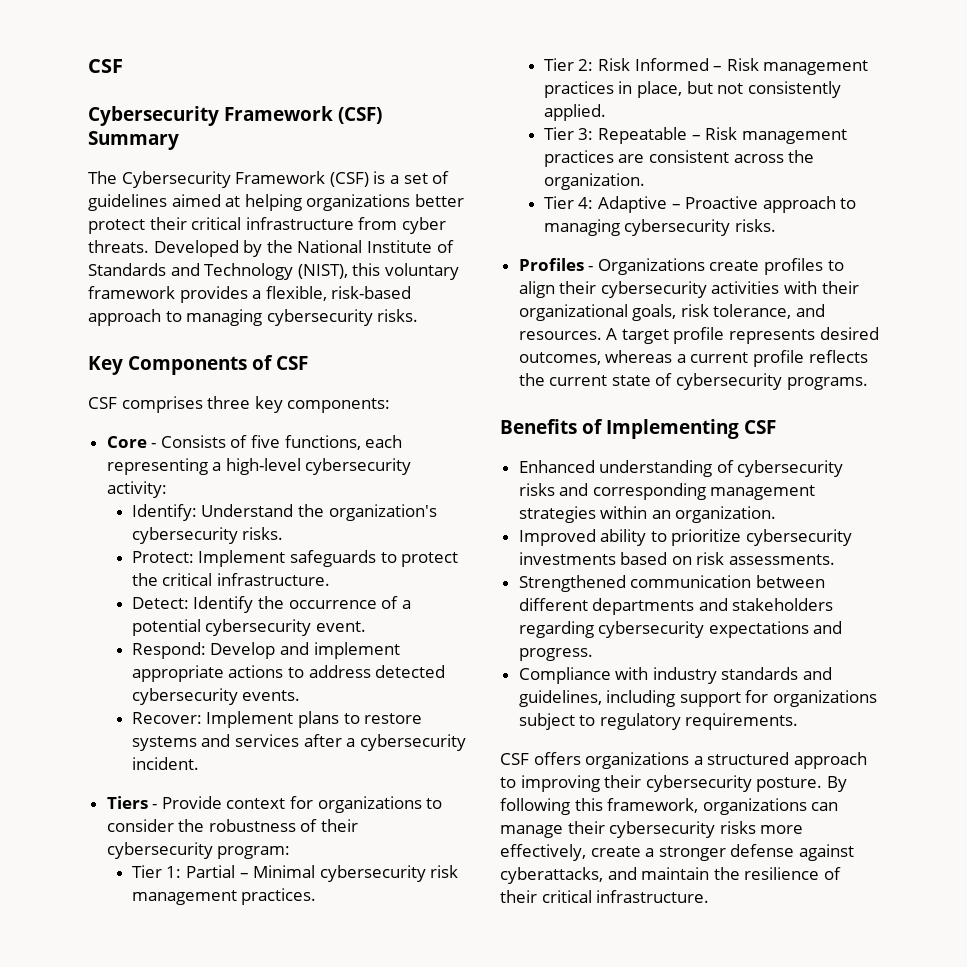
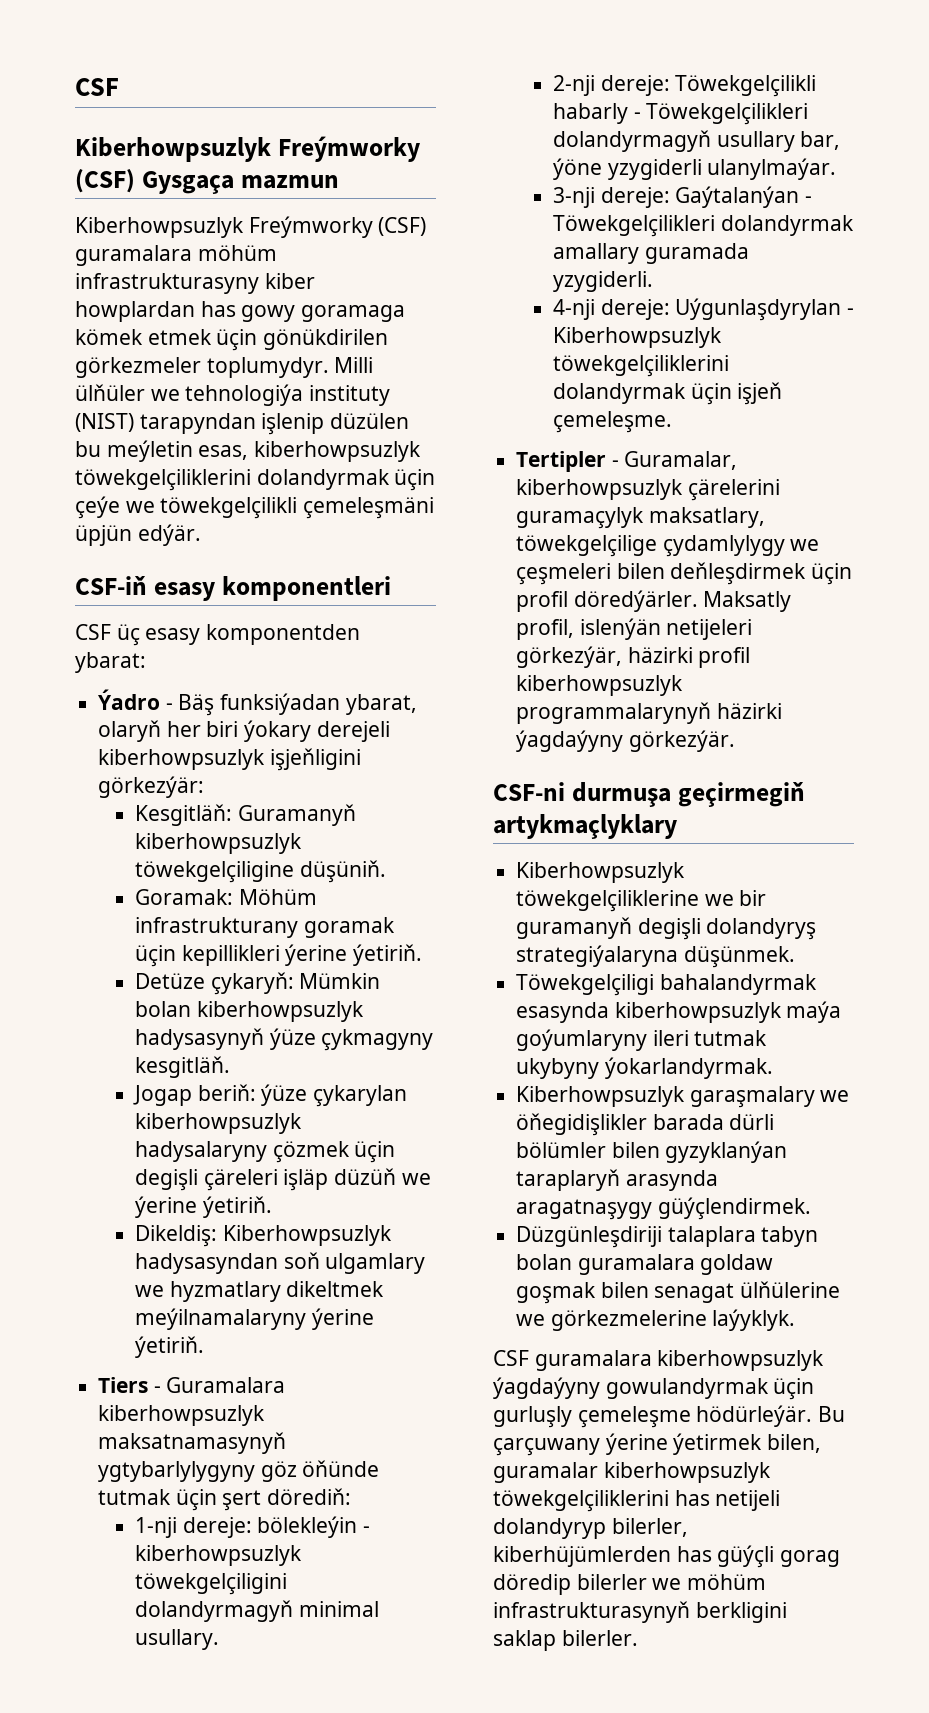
[88,59,123,73] [88,106,382,126] [88,131,179,150] [88,171,450,188] [88,194,464,211] [88,217,446,234] [88,240,454,257] [88,263,459,280] [88,286,412,303] [88,309,419,326] [88,355,308,375] [88,396,391,413] [106,435,403,450] [106,458,412,475] [106,481,167,498] [131,504,437,521] [131,527,284,544] [131,550,459,567] [131,573,331,586] [131,596,411,613] [131,619,367,636] [131,642,400,659] [131,665,446,682] [131,688,301,705] [131,711,423,728] [131,734,466,751] [131,757,199,770] [106,796,443,813] [106,819,359,832] [106,842,291,859] [131,865,459,882] [131,888,317,905] [543,58,869,75] [543,81,841,98] [543,104,606,121] [543,127,847,144] [543,150,815,167] [543,173,645,190] [543,196,857,213] [543,219,777,236] [518,258,844,275] [518,281,859,298] [518,304,826,321] [518,327,879,344] [518,350,868,367] [518,373,868,390] [500,419,776,439] [518,460,844,477] [518,483,816,500] [518,506,777,523] [518,529,853,546] [518,552,836,565] [518,575,825,592] [518,598,834,615] [518,621,843,638] [518,648,593,661] [518,667,833,684] [518,690,878,707] [518,713,799,730] [500,752,867,769] [500,775,847,792] [500,798,839,815] [500,821,804,838] [500,844,854,861] [500,867,841,884] [500,890,710,903] CSF // Cybersecurity Framework (CSF) Summary // The Cybersecurity Framework (CSF) is a set of guidelines aimed at helping organizations better protect their critical infrastructure from cyber threats. Developed by the National Institute of Standards and Technology (NIST), this voluntary framework provides a flexible, risk-based approach to managing cybersecurity risks. // Key Components of CSF // CSF comprises three key components: // Core - Consists of five functions, each representing a high-level cybersecurity activity: // Identify: Understand the organization's cybersecurity risks. // Protect: Implement safeguards to protect the critical infrastructure. // Detect: Identify the occurrence of a potential cybersecurity event. // Respond: Develop and implement appropriate actions to address detected cybersecurity events. // Recover: Implement plans to restore systems and services after a cybersecurity incident. // Tiers - Provide context for organizations to consider the robustness of their cybersecurity program: // Tier 1: Partial – Minimal cybersecurity risk management practices. // Tier 2: Risk Informed – Risk management practices in place, but not consistently applied. // Tier 3: Repeatable – Risk management practices are consistent across the organization. // Tier 4: Adaptive – Proactive approach to managing cybersecurity risks. // Profiles - Organizations create profiles to align their cybersecurity activities with their organizational goals, risk tolerance, and resources. A target profile represents desired outcomes, whereas a current profile reflects the current state of cybersecurity programs. // Benefits of Implementing CSF // Enhanced understanding of cybersecurity risks and corresponding management strategies within an organization. // Improved ability to prioritize cybersecurity investments based on risk assessments. // Strengthened communication between different departments and stakeholders regarding cybersecurity expectations and progress. // Compliance with industry standards and guidelines, including support for organizations subject to regulatory requirements. // CSF offers organizations a structured approach to improving their cybersecurity posture. By following this framework, organizations can manage their cybersecurity risks more effectively, create a stronger defense against cyberattacks, and maintain the resilience of their critical infrastructure. -> [75,78,119,96] [75,136,420,162] [75,169,339,194] [75,216,427,238] [75,245,277,266] [75,273,315,294] [75,301,406,322] [75,329,389,351] [75,357,374,378] [75,384,391,406] [75,413,410,435] [75,440,422,462] [75,469,436,491] [75,496,435,519] [75,524,201,546] [75,576,391,601] [75,624,361,646] [75,652,146,673] [98,689,417,716] [98,720,390,742] [98,748,361,771] [98,776,205,798] [134,804,356,826] [134,833,302,854] [134,860,386,883] [134,889,317,905] [134,917,395,938] [134,944,422,967] [134,972,381,995] [134,1001,364,1022] [134,1028,434,1051] [134,1056,230,1078] [132,1084,407,1107] [134,1113,302,1134] [134,1141,396,1163] [134,1168,431,1191] [134,1196,272,1218] [134,1225,392,1247] [134,1252,426,1274] [134,1281,385,1302] [134,1308,374,1330] [134,1336,204,1358] [98,1377,286,1393] [98,1405,266,1426] [98,1432,287,1454] [98,1460,380,1482] [98,1488,352,1511] [134,1516,370,1538] [134,1545,302,1566] [134,1573,287,1595] [134,1600,379,1622] [134,1629,219,1650] [552,75,817,97] [552,103,809,125] [552,130,841,152] [552,158,837,180] [552,186,812,208] [552,215,854,237] [552,243,749,264] [552,271,653,292] [552,298,854,321] [552,327,722,348] [552,355,729,377] [552,382,783,405] [552,411,672,433] [516,451,738,472] [516,479,780,501] [516,507,765,529] [516,535,820,557] [516,562,853,585] [516,590,792,612] [516,618,753,640] [516,646,751,668] [516,675,684,696] [516,702,782,724] [516,730,735,752] [493,782,805,807] [493,814,677,839] [516,862,686,883] [516,890,767,912] [516,917,817,940] [516,945,795,968] [516,974,817,996] [516,1001,842,1023] [516,1029,768,1051] [516,1057,773,1079] [516,1086,850,1108] [516,1113,775,1136] [516,1141,788,1163] [516,1169,718,1191] [516,1197,811,1220] [516,1226,819,1248] [516,1254,774,1275] [516,1281,841,1304] [516,1309,796,1331] [493,1350,825,1371] [493,1377,815,1400] [493,1405,846,1428] [493,1433,822,1456] [493,1462,771,1483] [493,1490,781,1512] [493,1518,688,1539] [493,1545,841,1568] [493,1574,767,1595] [493,1601,787,1623] [493,1630,638,1651] CSF // Kiberhowpsuzlyk Freýmworky (CSF) Gysgaça mazmun // Kiberhowpsuzlyk Freýmworky (CSF) guramalara möhüm infrastrukturasyny kiber howplardan has gowy goramaga kömek etmek üçin gönükdirilen görkezmeler toplumydyr. Milli ülňüler we tehnologiýa instituty (NIST) tarapyndan işlenip düzülen bu meýletin esas, kiberhowpsuzlyk töwekgelçiliklerini dolandyrmak üçin çeýe we töwekgelçilikli çemeleşmäni üpjün edýär. // CSF-iň esasy komponentleri // CSF üç esasy komponentden ybarat: // Ýadro - Bäş funksiýadan ybarat, olaryň her biri ýokary derejeli kiberhowpsuzlyk işjeňligini görkezýär: // Kesgitläň: Guramanyň kiberhowpsuzlyk töwekgelçiligine düşüniň. // Goramak: Möhüm infrastrukturany goramak üçin kepillikleri ýerine ýetiriň. // Detüze çykaryň: Mümkin bolan kiberhowpsuzlyk hadysasynyň ýüze çykmagyny kesgitläň. // Jogap beriň: ýüze çykarylan kiberhowpsuzlyk hadysalaryny çözmek üçin degişli çäreleri işläp düzüň we ýerine ýetiriň. // Dikeldiş: Kiberhowpsuzlyk hadysasyndan soň ulgamlary we hyzmatlary dikeltmek meýilnamalaryny ýerine ýetiriň. // Tiers - Guramalara kiberhowpsuzlyk maksatnamasynyň ygtybarlylygyny göz öňünde tutmak üçin şert dörediň: // 1-nji dereje: bölekleýin - kiberhowpsuzlyk töwekgelçiligini dolandyrmagyň minimal usullary. // 2-nji dereje: Töwekgelçilikli habarly - Töwekgelçilikleri dolandyrmagyň usullary bar, ýöne yzygiderli ulanylmaýar. // 3-nji dereje: Gaýtalanýan - Töwekgelçilikleri dolandyrmak amallary guramada yzygiderli. // 4-nji dereje: Uýgunlaşdyrylan - Kiberhowpsuzlyk töwekgelçiliklerini dolandyrmak üçin işjeň çemeleşme. // Tertipler - Guramalar, kiberhowpsuzlyk çärelerini guramaçylyk maksatlary, töwekgelçilige çydamlylygy we çeşmeleri bilen deňleşdirmek üçin profil döredýärler. Maksatly profil, islenýän netijeleri görkezýär, häzirki profil kiberhowpsuzlyk programmalarynyň häzirki ýagdaýyny görkezýär. // CSF-ni durmuşa geçirmegiň artykmaçlyklary // Kiberhowpsuzlyk töwekgelçiliklerine we bir guramanyň degişli dolandyryş strategiýalaryna düşünmek. // Töwekgelçiligi bahalandyrmak esasynda kiberhowpsuzlyk maýa goýumlaryny ileri tutmak ukybyny ýokarlandyrmak. // Kiberhowpsuzlyk garaşmalary we öňegidişlikler barada dürli bölümler bilen gyzyklanýan taraplaryň arasynda aragatnaşygy güýçlendirmek. // Düzgünleşdiriji talaplara tabyn bolan guramalara goldaw goşmak bilen senagat ülňülerine we görkezmelerine laýyklyk. // CSF guramalara kiberhowpsuzlyk ýagdaýyny gowulandyrmak üçin gurluşly çemeleşme hödürleýär. Bu çarçuwany ýerine ýetirmek bilen, guramalar kiberhowpsuzlyk töwekgelçiliklerini has netijeli dolandyryp bilerler, kiberhüjümlerden has güýçli gorag döredip bilerler we möhüm infrastrukturasynyň berkligini saklap bilerler.

